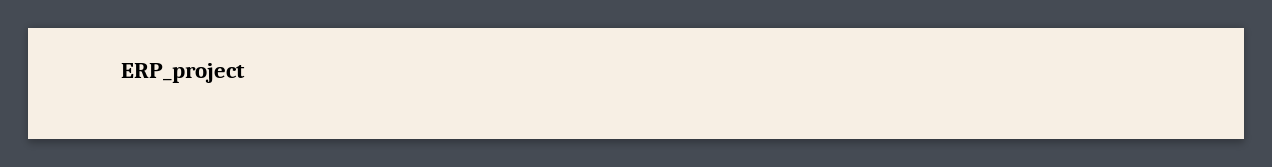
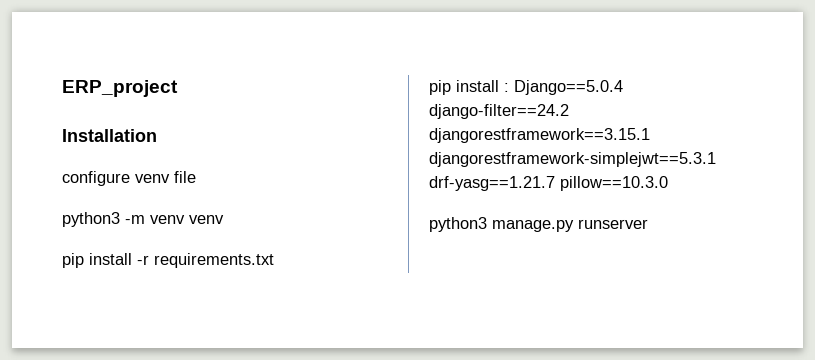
(245, 73) none -> [62,129,157,142] [62,171,196,186] [62,212,224,227] [62,253,274,268] [429,80,623,95] [429,104,569,119] [429,128,650,143] [429,152,716,167] [429,176,668,191] [429,217,648,232] // Installation // configure venv file // python3 -m venv venv // pip install -r requirements.txt // pip install : Django==5.0.4 django-filter==24.2 djangorestframework==3.15.1 djangorestframework-simplejwt==5.3.1 drf-yasg==1.21.7 pillow==10.3.0 // python3 manage.py runserver

